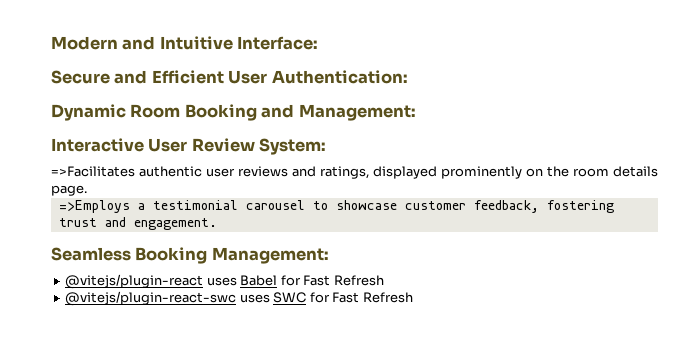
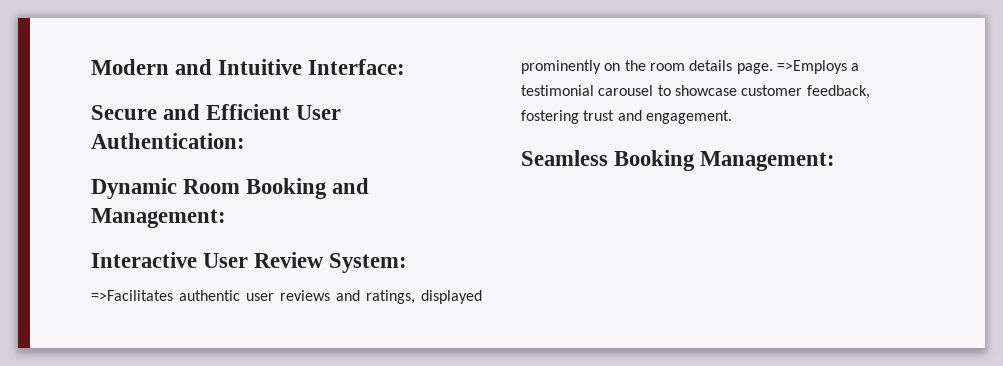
(87, 190) // -> (773, 68) none
[65,274,384,289] [65,291,413,306] // @vitejs/plugin-react uses Babel for Fast Refresh // @vitejs/plugin-react-swc uses SWC for Fast Refresh -> (836, 161) none

